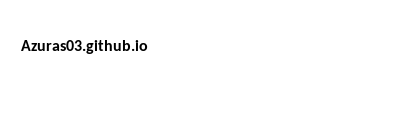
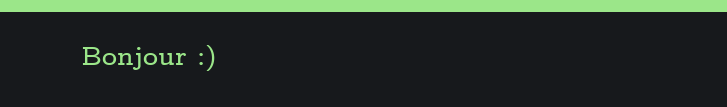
[21,40,148,54] Azuras03.github.io -> [81,45,217,72] Bonjour :)

